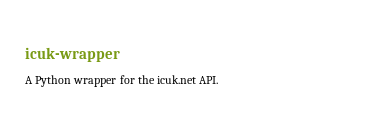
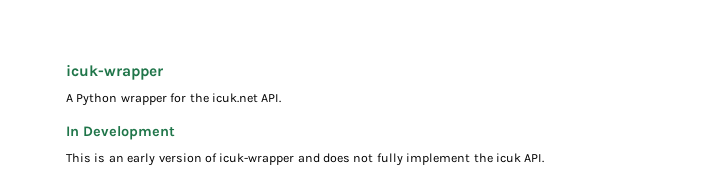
(219, 80) none -> [66,126,175,140] [66,153,545,166] // In Development // This is an early version of icuk-wrapper and does not fully implement the icuk API.

